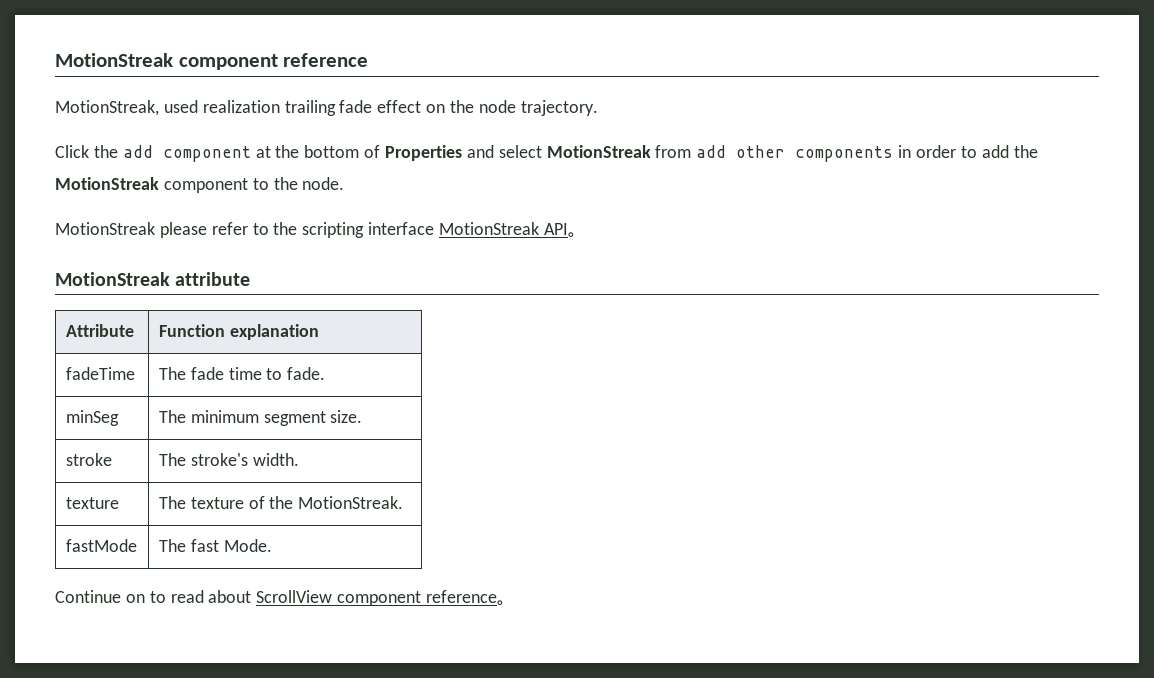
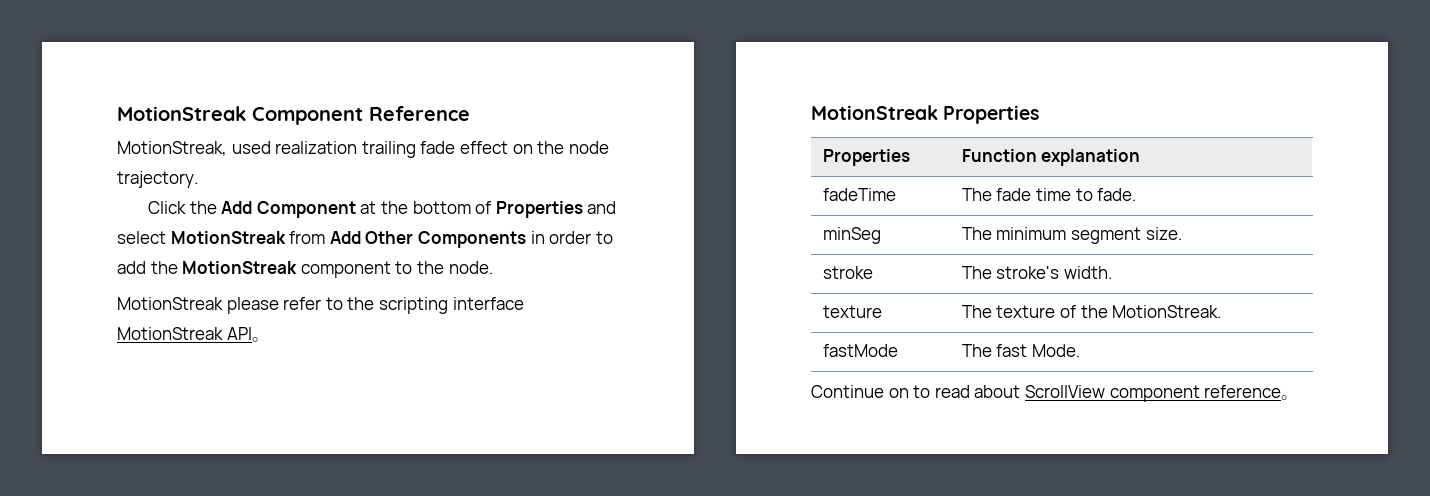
[55,53,369,70] MotionStreak component reference -> [117,106,470,125] MotionStreak Component Reference
[122,145,251,162] add component -> [221,201,356,218] Add Component
[696,145,894,162] add other components -> [329,231,526,248] Add Other Components
[175,272,251,286] [65,324,134,337] attribute // Attribute -> [943,105,1040,124] [822,149,910,166] Properties // Properties

